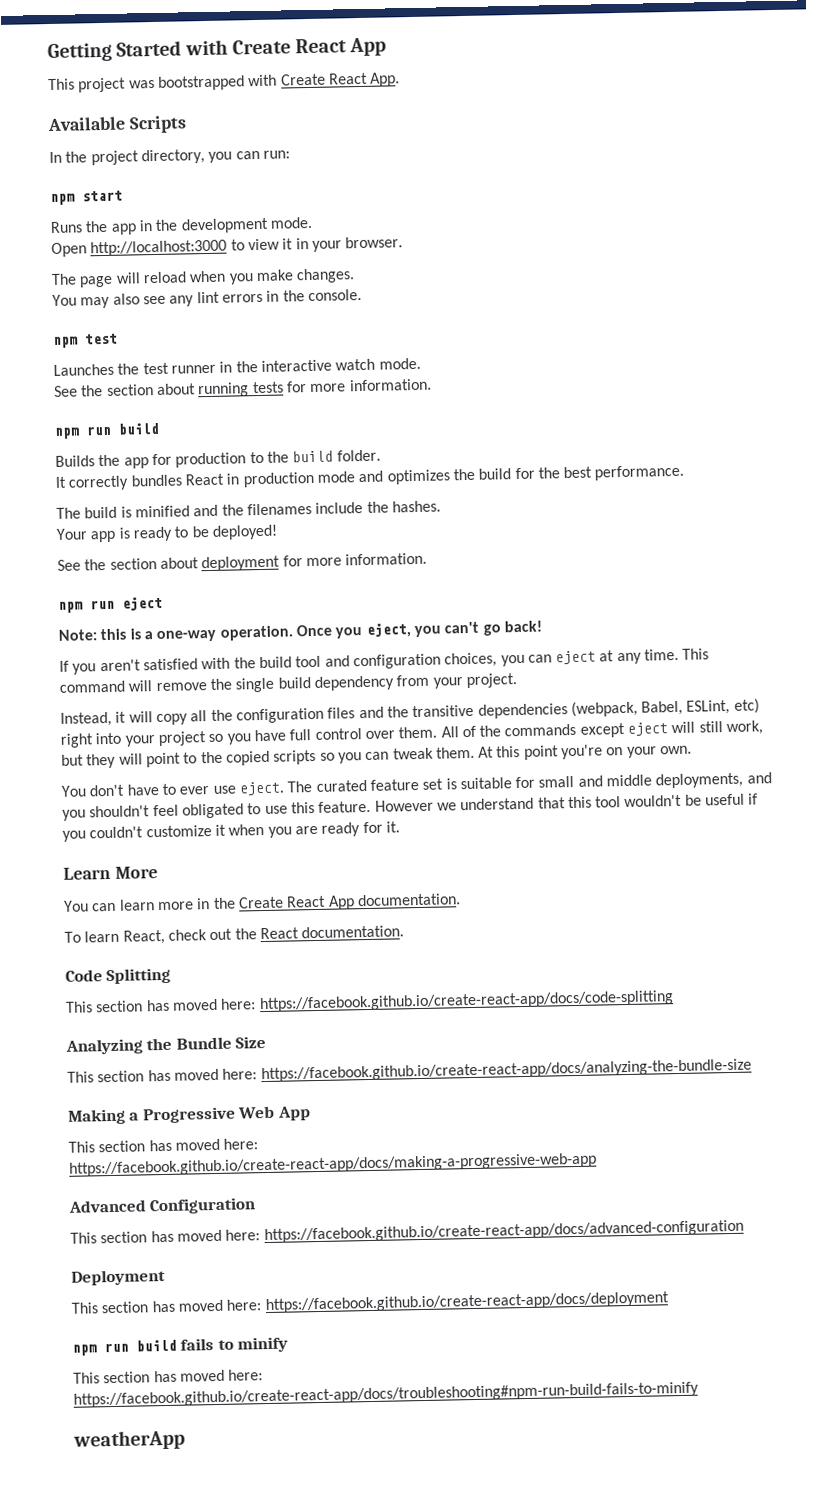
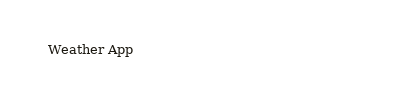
[47,37,387,63] [48,72,401,93] [47,115,187,134] [49,149,290,166] [50,190,123,206] [50,216,313,235] [51,236,404,257] [51,268,356,288] [52,289,362,309] [53,333,118,348] [53,357,421,376] [54,378,432,398] [54,422,159,439] [55,449,381,469] [55,464,685,491] [56,500,441,519] [56,524,278,543] [57,552,428,572] [58,596,163,613] [58,620,542,643] [59,648,710,675] [59,673,517,693] [60,698,760,727] [60,720,764,748] [61,744,693,769] [61,772,772,797] [62,793,759,821] [62,821,400,842] [63,866,158,880] [64,893,461,912] [64,925,405,945] [65,967,172,985] [65,990,674,1013] [65,1035,267,1055] [67,1058,752,1083] [68,1105,311,1125] [68,1138,259,1153] [69,1152,597,1177] [68,1197,257,1215] [70,1219,744,1244] [71,1268,166,1286] [71,1291,669,1314] [72,1336,289,1356] [73,1369,264,1384] [73,1381,699,1408] [73,1429,185,1451] Getting Started with Create React App // This project was bootstrapped with Create React App. // Available Scripts // In the project directory, you can run: // npm start // Runs the app in the development mode. // Open http://localhost:3000 to view it in your browser. // The page will reload when you make changes. // You may also see any lint errors in the console. // npm test // Launches the test runner in the interactive watch mode. // See the section about running tests for more information. // npm run build // Builds the app for production to the build folder. // It correctly bundles React in production mode and optimizes the build for the best performance. // The build is minified and the filenames include the hashes. // Your app is ready to be deployed! // See the section about deployment for more information. // npm run eject // Note: this is a one-way operation. Once you eject, you can't go back! // If you aren't satisfied with the build tool and configuration choices, you can eject at any time. This command will remove the single build dependency from your project. // Instead, it will copy all the configuration files and the transitive dependencies (webpack, Babel, ESLint, etc) right into your project so you have full control over them. All of the commands except eject will still work, but they will point to the copied scripts so you can tweak them. At this point you're on your own. // You don't have to ever use eject. The curated feature set is suitable for small and middle deployments, and you shouldn't feel obligated to use this feature. However we understand that this tool wouldn't be useful if you couldn't customize it when you are ready for it. // Learn More // You can learn more in the Create React App documentation. // To learn React, check out the React documentation. // Code Splitting // This section has moved here: https://facebook.github.io/create-react-app/docs/code-splitting // Analyzing the Bundle Size // This section has moved here: https://facebook.github.io/create-react-app/docs/analyzing-the-bundle-size // Making a Progressive Web App // This section has moved here: https://facebook.github.io/create-react-app/docs/making-a-progressive-web-app // Advanced Configuration // This section has moved here: https://facebook.github.io/create-react-app/docs/advanced-configuration // Deployment // This section has moved here: https://facebook.github.io/create-react-app/docs/deployment // npm run build fails to minify // This section has moved here: https://facebook.github.io/create-react-app/docs/troubleshooting#npm-run-build-fails-to-minify // weatherApp -> [48,44,133,57] Weather App

